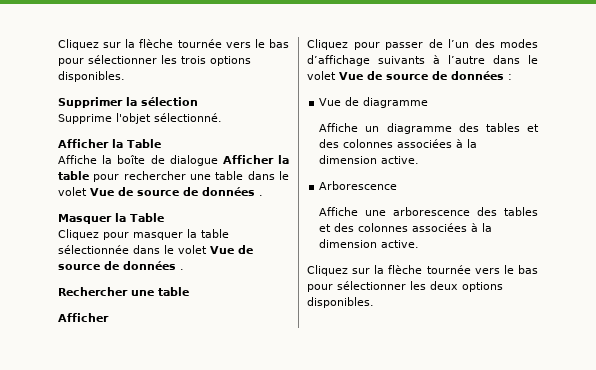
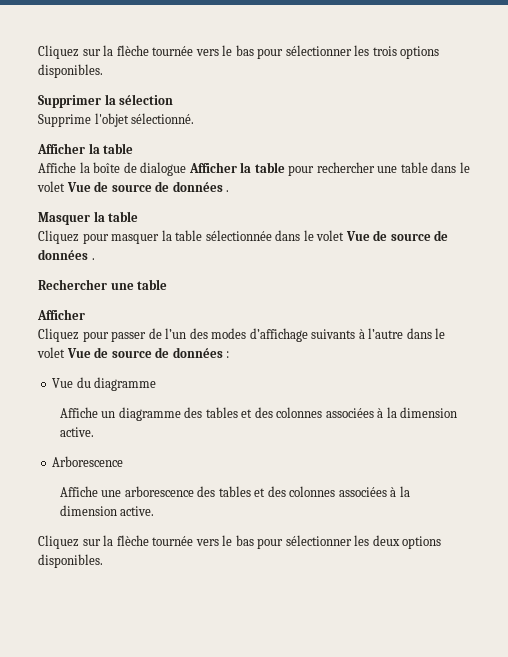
[127,139,161,148] Table -> [103,143,134,154] table
[130,213,164,222] Table -> [108,211,139,222] table
[345,97,360,106] de -> [76,377,91,388] du

